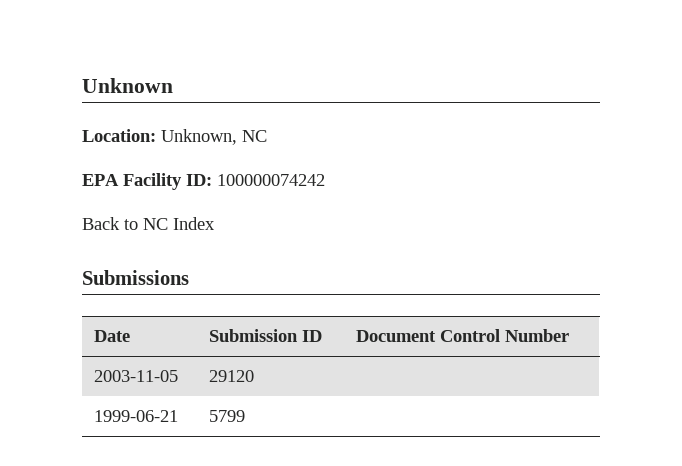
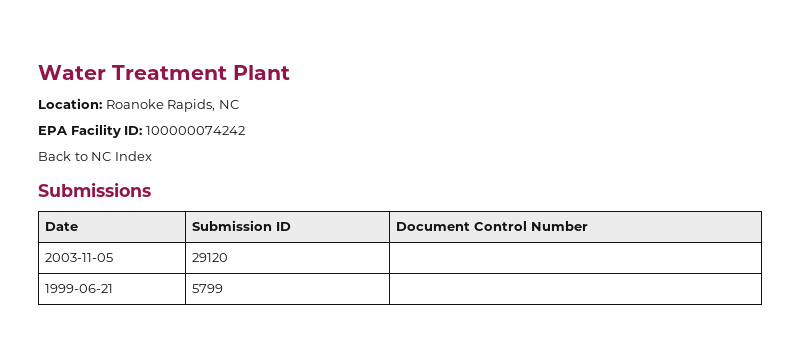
[82,78,173,93] Unknown -> [38,65,290,80] Water Treatment Plant
[161,129,237,145] Unknown, -> [105,99,216,112] Roanoke Rapids,

